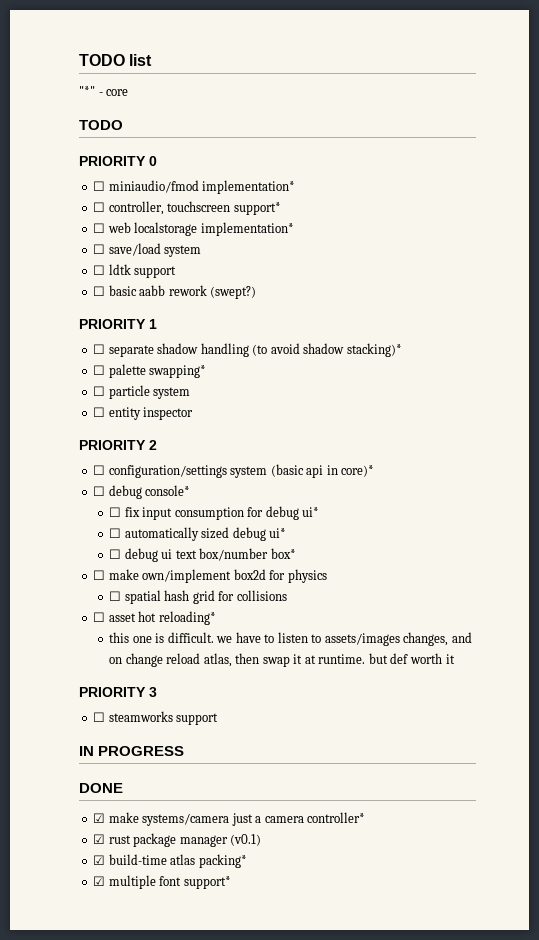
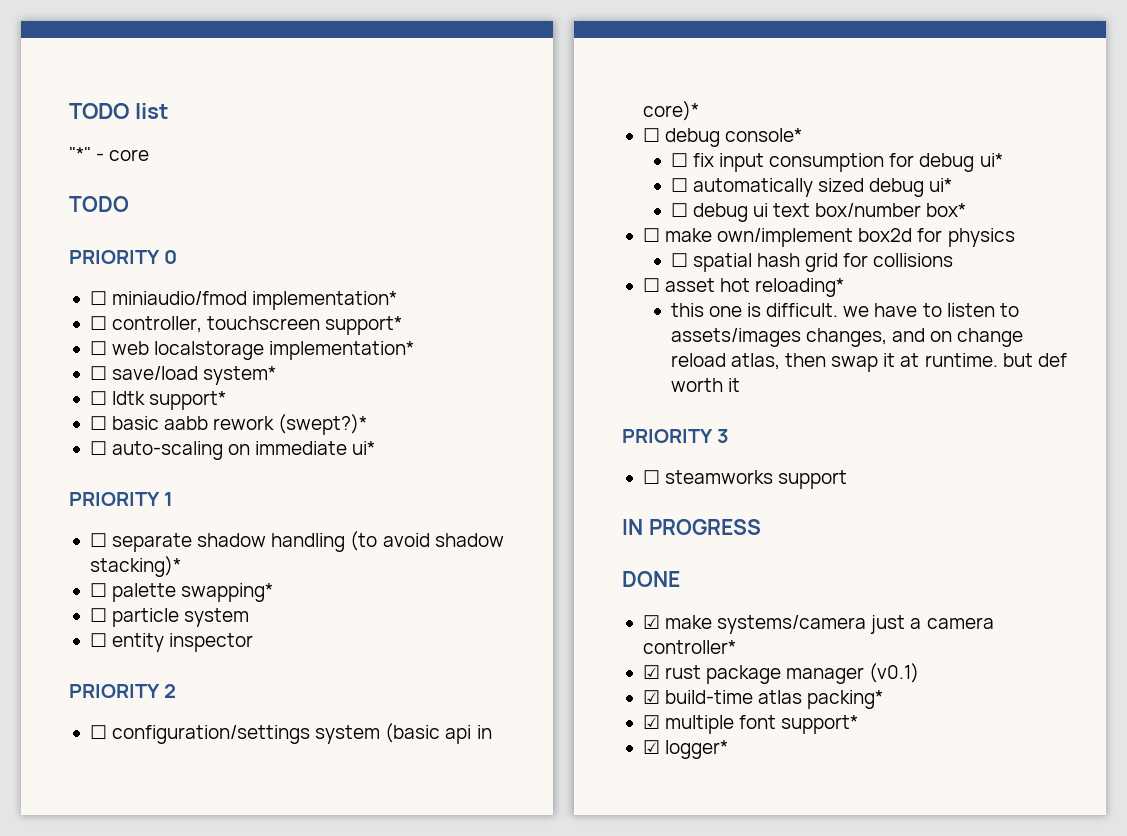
[164,245,202,257] system -> [203,366,277,385] system*
[134,266,177,278] support -> [149,391,227,410] support*
[210,286,257,299] (swept?) -> [278,414,368,435] [89,441,376,460] (swept?)* // ☐ auto-scaling on immediate ui*
(231, 882) none -> [642,740,729,759] // ☑ logger*

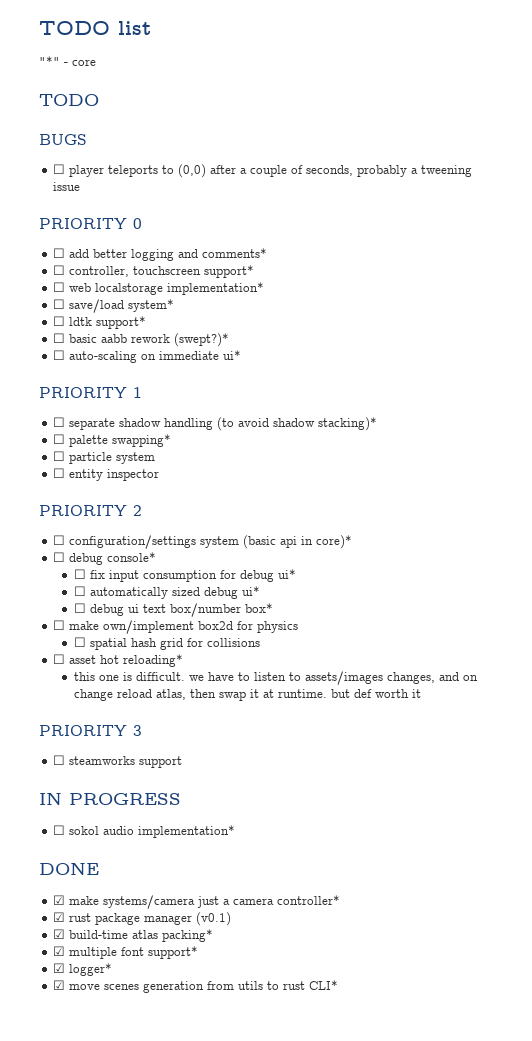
[69,250,178,264] [89,291,398,310] PRIORITY 0 // ☐ miniaudio/fmod implementation* -> [39,134,87,145] [53,164,473,178] [53,182,81,191] [39,218,142,229] [53,248,268,261] BUGS // ☐ player teleports to (0,0) after a couple of seconds, probably a tweening issue // PRIORITY 0 // ☐ add better logging and comments*
(761, 527) none -> [53,825,236,838] // ☐ sokol audio implementation*
(729, 749) none -> [53,980,339,993] // ☑ move scenes generation from utils to rust CLI*

